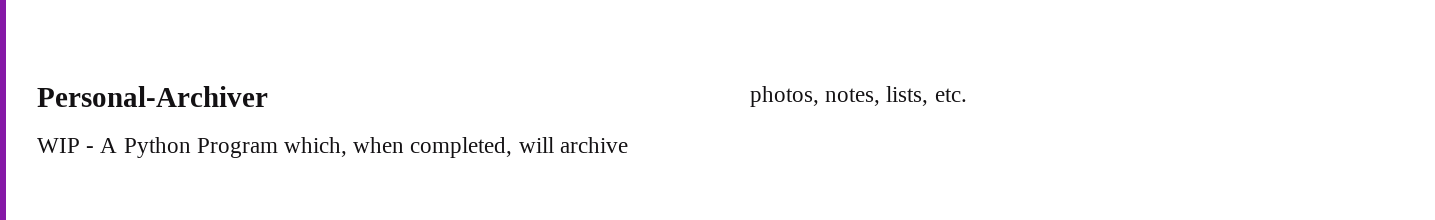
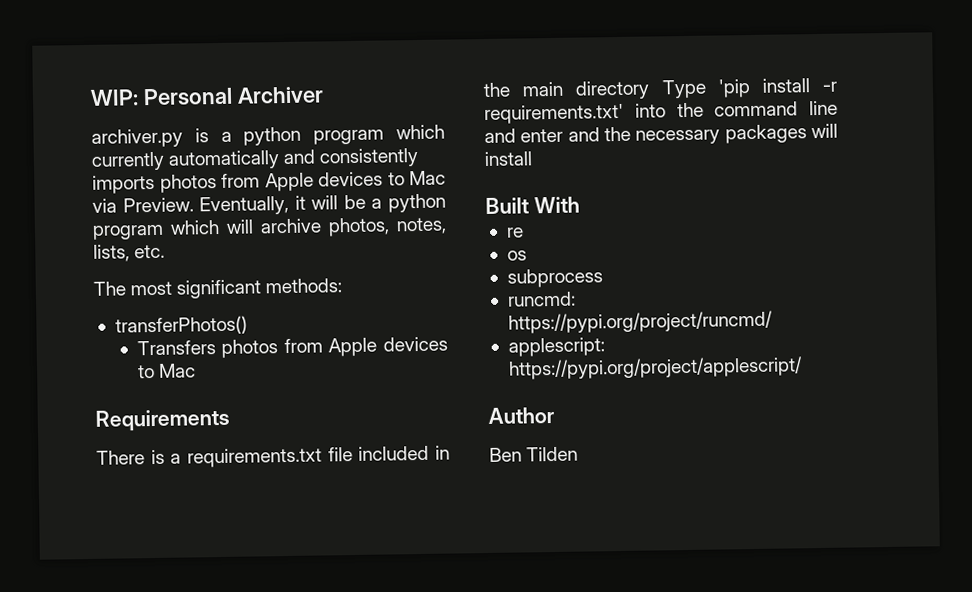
[37,86,268,107] [37,137,513,158] Personal-Archiver // WIP - A Python Program which, when completed, -> [90,86,324,107] [91,124,446,148] [91,147,420,171] [92,170,446,194] [92,193,446,216] [92,220,220,240] WIP: Personal Archiver // archiver.py is a python program which currently automatically and consistently imports photos from Apple devices to Mac via Preview. Eventually, it will be a python program which
(967, 95) none -> [93,278,343,299] [114,315,248,336] [136,336,448,358] [137,363,197,379] [95,408,230,432] [96,445,451,468] [483,78,837,100] [484,100,838,125] [484,123,838,145] [484,151,533,166] [485,196,580,214] [505,227,524,238] [506,250,527,261] [506,268,603,288] [506,291,576,307] [507,310,773,334] [507,337,605,357] [507,356,803,380] [488,406,555,424] [489,446,579,462] // The most significant methods: // transferPhotos() // Transfers photos from Apple devices to Mac // Requirements // There is a requirements.txt file included in the main directory Type 'pip install -r requirements.txt' into the command line and enter and the necessary packages will install // Built With // re // os // subprocess // runcmd: https://pypi.org/project/runcmd/ // applescript: https://pypi.org/project/applescript/ // Author // Ben Tilden

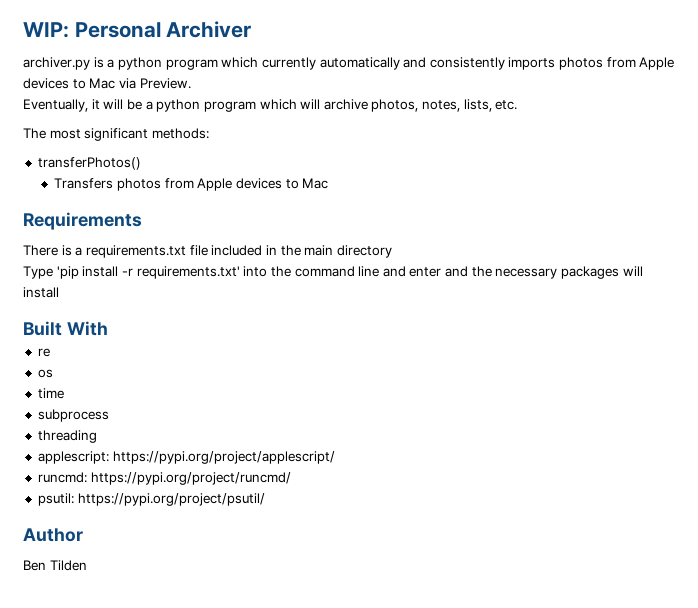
(194, 205) none -> (191, 83) //
(651, 90) none -> (392, 251) //
(527, 255) none -> [37,388,64,399] // time
(603, 278) none -> [37,430,97,443] [37,451,335,464] // threading // applescript: https://pypi.org/project/applescript/
[507,337,605,357] [507,356,803,380] applescript: https://pypi.org/project/applescript/ -> [37,493,265,506] psutil: https://pypi.org/project/psutil/

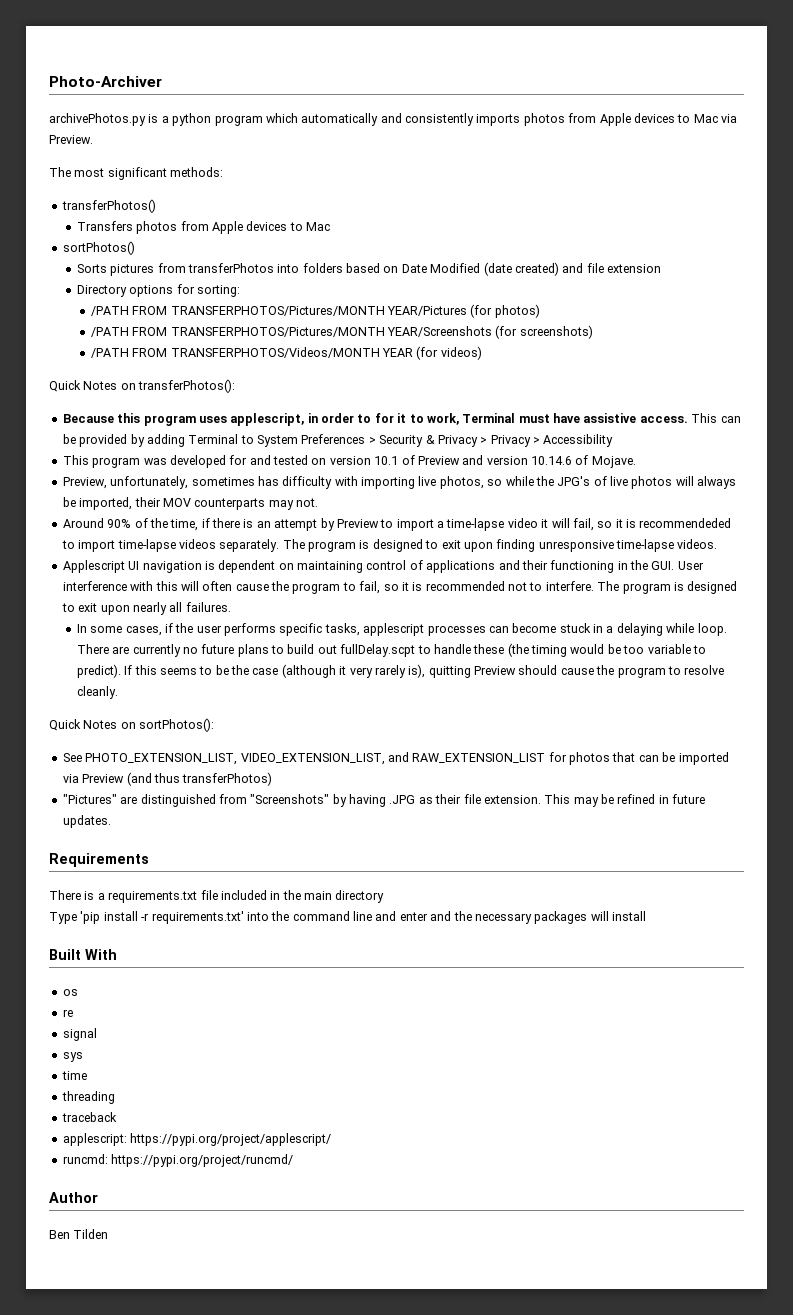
[23,21,252,38] [23,57,90,70] WIP: Personal Archiver // archiver.py -> [49,76,162,87] [49,113,146,126] Photo-Archiver // archivePhotos.py
[261,57,316,70] currently -> (298, 118) none
[23,99,518,112] // Eventually, it will be a python program which will archive photos, notes, lists, etc. -> (93, 139) none
(329, 183) none -> [62,241,135,255] [76,262,662,276] [76,284,240,297] [90,304,540,318] [90,325,593,339] [90,346,482,360] [49,379,236,393] [62,413,741,426] [62,434,614,447] [62,455,636,468] [62,476,737,489] [62,497,318,510] [62,518,732,531] [61,539,718,552] [62,560,704,573] [62,581,738,594] [61,602,231,615] [76,623,727,636] [76,643,706,657] [76,664,725,678] [76,686,118,699] [49,718,215,732] [62,752,729,765] [62,772,273,786] [62,794,706,807] [62,815,111,828] // sortPhotos() // Sorts pictures from transferPhotos into folders based on Date Modified (date created) and file extension // Directory options for sorting: // /PATH FROM TRANSFERPHOTOS/Pictures/MONTH YEAR/Pictures (for photos) // /PATH FROM TRANSFERPHOTOS/Pictures/MONTH YEAR/Screenshots (for screenshots) // /PATH FROM TRANSFERPHOTOS/Videos/MONTH YEAR (for videos) // Quick Notes on transferPhotos(): // Because this program uses applescript, in order to for it to work, Terminal must have assistive access. This can be provided by adding Terminal to System Preferences > Security & Privacy > Privacy > Accessibility // This program was developed for and tested on version 10.1 of Preview and version 10.14.6 of Mojave. // Preview, unfortunately, sometimes has difficulty with importing live photos, so while the JPG's of live photos will always be imported, their MOV counterparts may not. // Around 90% of the time, if there is an attempt by Preview to import a time-lapse video it will fail, so it is recommendeded to import time-lapse videos separately. The program is designed to exit upon finding unresponsive time-lapse videos. // Applescript UI navigation is dependent on maintaining control of applications and their functioning in the GUI. User interference with this will often cause the program to fail, so it is recommended not to interfere. The program is designed to exit upon nearly all failures. // In some cases, if the user performs specific tasks, applescript processes can become stuck in a delaying while loop. There are currently no future plans to build out fullDelay.scpt to handle these (the timing would be too variable to predict). If this seems to be the case (although it very rarely is), quitting Preview should cause the program to resolve cleanly. // Quick Notes on sortPhotos(): // See PHOTO_EXTENSION_LIST, VIDEO_EXTENSION_LIST, and RAW_EXTENSION_LIST for photos that can be imported via Preview (and thus transferPhotos) // "Pictures" are distinguished from "Screenshots" by having .JPG as their file extension. This may be refined in future updates.
(108, 328) none -> [62,989,78,996] // os
[37,369,53,378] os -> [62,1028,97,1041] [62,1052,83,1062] signal // sys
[37,409,109,422] [37,430,97,443] subprocess // threading -> [61,1091,115,1104] [61,1112,117,1122] threading // traceback
[37,493,265,506] // psutil: https://pypi.org/project/psutil/ -> (294, 1160) none

